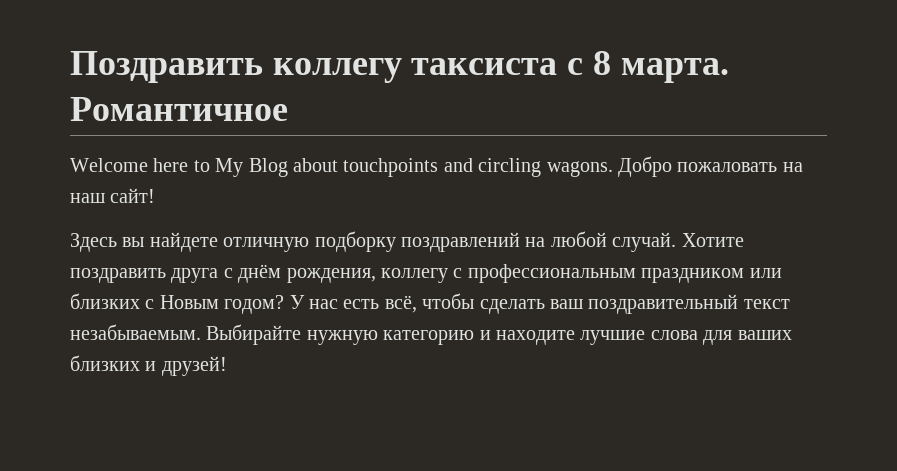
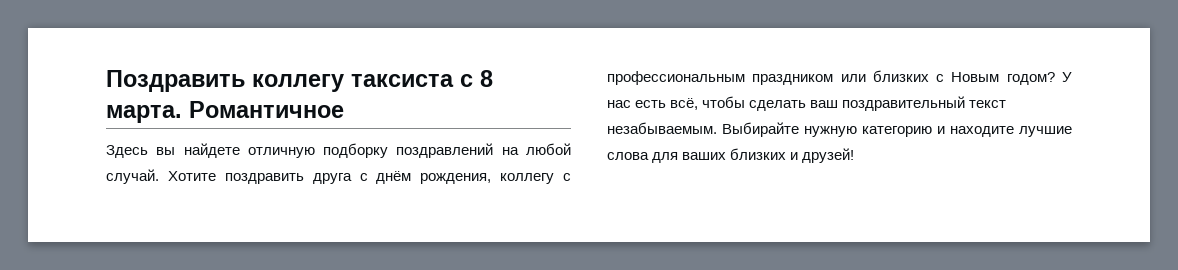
[70,156,803,177] [70,188,156,203] // Welcome here to My Blog about touchpoints and circling wagons. Добро пожаловать на наш сайт! -> (344, 109) none

